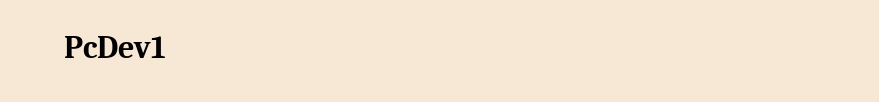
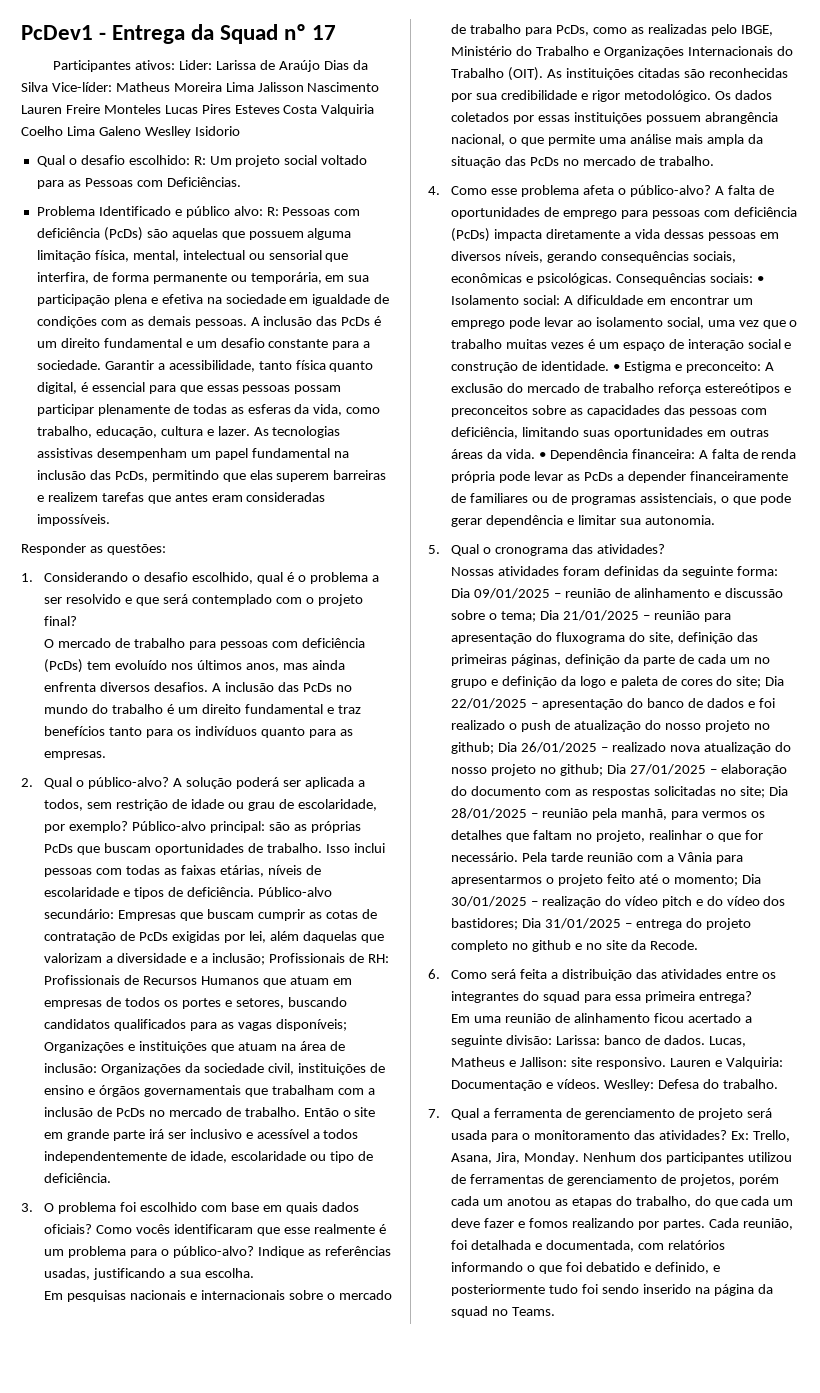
(166, 47) none -> [99,24,337,44] [53,60,368,72] [21,82,380,92] [21,104,375,116] [21,126,240,138] [36,155,368,167] [36,177,241,189] [36,206,361,218] [36,227,352,241] [36,250,349,262] [36,272,370,284] [36,294,390,306] [36,316,382,328] [36,338,371,350] [36,360,374,372] [36,382,342,394] [36,404,381,416] [36,426,341,438] [36,448,349,460] [36,470,387,482] [36,492,326,504] [36,514,110,526] [21,543,166,555] [21,572,379,584] [44,594,363,606] [44,616,78,626] [44,638,365,650] [44,659,345,673] [44,682,352,692] [44,704,361,714] [44,726,353,738] [44,751,107,760] [21,777,365,789] [44,799,377,811] [44,821,361,833] [44,843,385,855] [44,865,321,877] [44,887,332,899] [44,909,377,921] [44,931,384,943] [44,953,389,965] [44,975,352,987] [44,997,347,1009] [44,1019,347,1031] [44,1041,345,1053] [44,1063,385,1075] [44,1085,375,1097] [44,1107,376,1117] [44,1129,359,1141] [44,1151,373,1163] [44,1173,112,1183] [21,1202,359,1214] [44,1224,386,1236] [44,1246,391,1258] [44,1268,254,1280] [44,1290,392,1302] [451,24,773,36] [451,46,793,58] [451,67,788,81] [451,90,772,102] [451,112,778,124] [451,134,763,146] [451,156,714,168] [428,185,774,197] [451,207,797,219] [451,228,779,242] [451,251,736,263] [451,273,764,285] [451,295,753,305] [451,317,798,329] [451,339,792,351] [451,361,774,373] [451,383,791,395] [451,405,767,417] [451,427,769,439] [451,449,797,461] [451,471,788,483] [451,493,791,505] [451,515,715,527] [428,544,665,556] [451,566,778,578] [451,588,783,599] [451,610,731,622] [451,632,758,644] [451,654,770,666] [451,676,785,688] [451,698,775,710] [451,720,770,732] [451,742,791,754] [451,764,787,776] [451,786,788,798] [451,808,765,820] [451,830,763,842] [451,852,743,864] [451,874,761,886] [451,896,786,908] [451,918,751,930] [451,940,698,952] [428,969,776,981] [451,991,752,1003] [451,1013,752,1023] [451,1035,746,1047] [451,1057,783,1069] [451,1079,778,1091] [428,1108,772,1120] [451,1130,790,1142] [451,1152,792,1164] [451,1174,779,1186] [451,1196,794,1208] [451,1218,793,1230] [451,1240,725,1252] [451,1262,720,1274] [451,1284,773,1296] [451,1306,556,1318] - Entrega da Squad nº 17 // Participantes ativos: Lider: Larissa de Araújo Dias da Silva Vice-líder: Matheus Moreira Lima Jalisson Nascimento Lauren Freire Monteles Lucas Pires Esteves Costa Valquiria Coelho Lima Galeno Weslley Isidorio // Qual o desafio escolhido: R: Um projeto social voltado para as Pessoas com Deficiências. // Problema Identificado e público alvo: R: Pessoas com deficiência (PcDs) são aquelas que possuem alguma limitação física, mental, intelectual ou sensorial que interfira, de forma permanente ou temporária, em sua participação plena e efetiva na sociedade em igualdade de condições com as demais pessoas. A inclusão das PcDs é um direito fundamental e um desafio constante para a sociedade. Garantir a acessibilidade, tanto física quanto digital, é essencial para que essas pessoas possam participar plenamente de todas as esferas da vida, como trabalho, educação, cultura e lazer. As tecnologias assistivas desempenham um papel fundamental na inclusão das PcDs, permitindo que elas superem barreiras e realizem tarefas que antes eram consideradas impossíveis. // Responder as questões: // 1. Considerando o desafio escolhido, qual é o problema a ser resolvido e que será contemplado com o projeto final? // O mercado de trabalho para pessoas com deficiência (PcDs) tem evoluído nos últimos anos, mas ainda enfrenta diversos desafios. A inclusão das PcDs no mundo do trabalho é um direito fundamental e traz benefícios tanto para os indivíduos quanto para as empresas. // 2. Qual o público-alvo? A solução poderá ser aplicada a todos, sem restrição de idade ou grau de escolaridade, por exemplo? Público-alvo principal: são as próprias PcDs que buscam oportunidades de trabalho. Isso inclui pessoas com todas as faixas etárias, níveis de escolaridade e tipos de deficiência. Público-alvo secundário: Empresas que buscam cumprir as cotas de contratação de PcDs exigidas por lei, além daquelas que valorizam a diversidade e a inclusão; Profissionais de RH: Profissionais de Recursos Humanos que atuam em empresas de todos os portes e setores, buscando candidatos qualificados para as vagas disponíveis; Organizações e instituições que atuam na área de inclusão: Organizações da sociedade civil, instituições de ensino e órgãos governamentais que trabalham com a inclusão de PcDs no mercado de trabalho. Então o site em grande parte irá ser inclusivo e acessível a todos independentemente de idade, escolaridade ou tipo de deficiência. // 3. O problema foi escolhido com base em quais dados oficiais? Como vocês identificaram que esse realmente é um problema para o público-alvo? Indique as referências usadas, justificando a sua escolha. // Em pesquisas nacionais e internacionais sobre o mercado de trabalho para PcDs, como as realizadas pelo IBGE, Ministério do Trabalho e Organizações Internacionais do Trabalho (OIT). As instituições citadas são reconhecidas por sua credibilidade e rigor metodológico. Os dados coletados por essas instituições possuem abrangência nacional, o que permite uma análise mais ampla da situação das PcDs no mercado de trabalho. // 4. Como esse problema afeta o público-alvo? A falta de oportunidades de emprego para pessoas com deficiência (PcDs) impacta diretamente a vida dessas pessoas em diversos níveis, gerando consequências sociais, econômicas e psicológicas. Consequências sociais: • Isolamento social: A dificuldade em encontrar um emprego pode levar ao isolamento social, uma vez que o trabalho muitas vezes é um espaço de interação social e construção de identidade. • Estigma e preconceito: A exclusão do mercado de trabalho reforça estereótipos e preconceitos sobre as capacidades das pessoas com deficiência, limitando suas oportunidades em outras áreas da vida. • Dependência financeira: A falta de renda própria pode levar as PcDs a depender financeiramente de familiares ou de programas assistenciais, o que pode gerar dependência e limitar sua autonomia. // 5. Qual o cronograma das atividades? // Nossas atividades foram definidas da seguinte forma: Dia 09/01/2025 – reunião de alinhamento e discussão sobre o tema; Dia 21/01/2025 – reunião para apresentação do fluxograma do site, definição das primeiras páginas, definição da parte de cada um no grupo e definição da logo e paleta de cores do site; Dia 22/01/2025 – apresentação do banco de dados e foi realizado o push de atualização do nosso projeto no github; Dia 26/01/2025 – realizado nova atualização do nosso projeto no github; Dia 27/01/2025 – elaboração do documento com as respostas solicitadas no site; Dia 28/01/2025 – reunião pela manhã, para vermos os detalhes que faltam no projeto, realinhar o que for necessário. Pela tarde reunião com a Vânia para apresentarmos o projeto feito até o momento; Dia 30/01/2025 – realização do vídeo pitch e do vídeo dos bastidores; Dia 31/01/2025 – entrega do projeto completo no github e no site da Recode. // 6. Como será feita a distribuição das atividades entre os integrantes do squad para essa primeira entrega? // Em uma reunião de alinhamento ficou acertado a seguinte divisão: Larissa: banco de dados. Lucas, Matheus e Jallison: site responsivo. Lauren e Valquiria: Documentação e vídeos. Weslley: Defesa do trabalho. // 7. Qual a ferramenta de gerenciamento de projeto será usada para o monitoramento das atividades? Ex: Trello, Asana, Jira, Monday. Nenhum dos participantes utilizou de ferramentas de gerenciamento de projetos, porém cada um anotou as etapas do trabalho, do que cada um deve fazer e fomos realizando por partes. Cada reunião, foi detalhada e documentada, com relatórios informando o que foi debatido e definido, e posteriormente tudo foi sendo inserido na página da squad no Teams.

